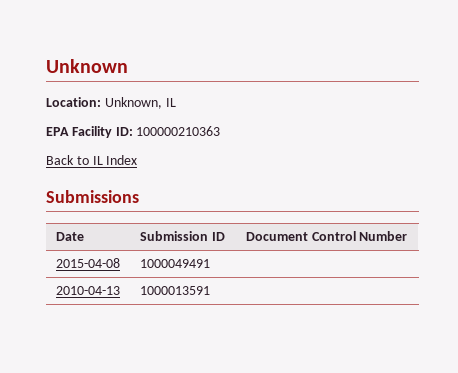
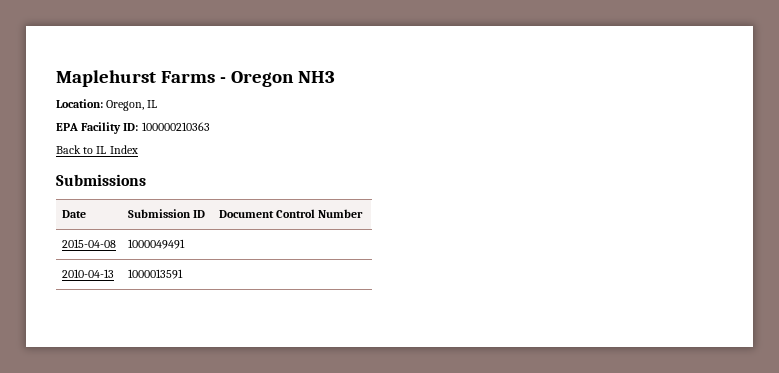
[46,59,128,73] Unknown -> [56,70,335,87] Maplehurst Farms - Oregon NH3
[104,97,162,109] Unknown, -> [106,100,145,111] Oregon,

